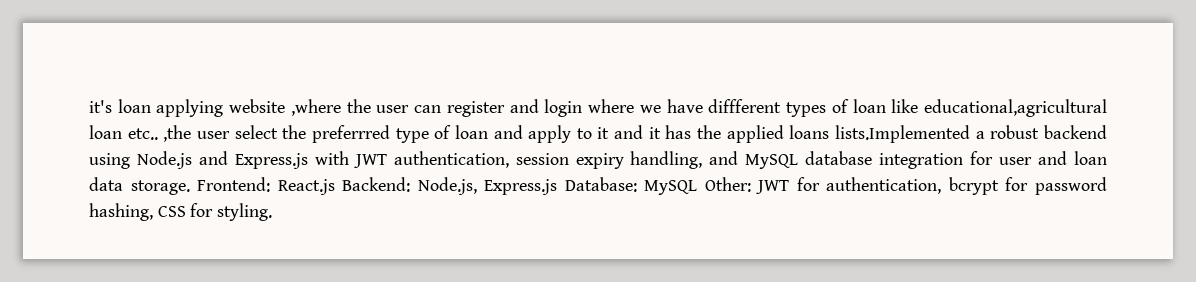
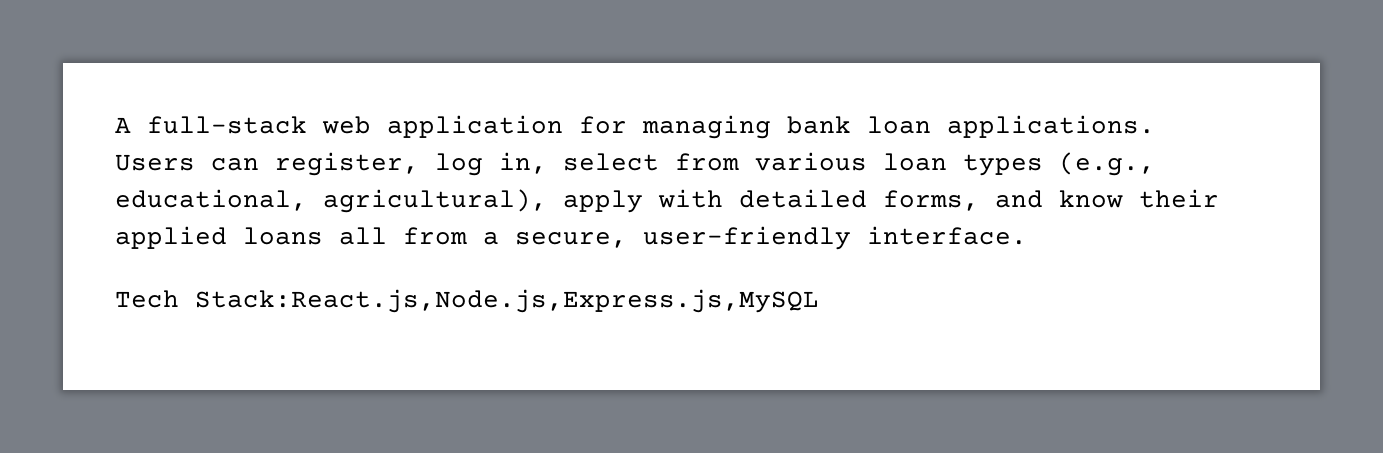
[89,99,1107,117] [89,125,1108,143] [89,151,1108,169] [89,177,1107,195] [89,203,273,221] it's loan applying website ,where the user can register and login where we have diffferent types of loan like educational,agricultural loan etc.. ,the user select the preferrred type of loan and apply to it and it has the applied loans lists.Implemented a robust backend using Node.js and Express.js with JWT authentication, session expiry handling, and MySQL database integration for user and loan data storage. Frontend: React.js Backend: Node.js, Express.js Database: MySQL Other: JWT for authentication, bcrypt for password hashing, CSS for styling. -> [115,115,1155,139] [115,152,1155,176] [115,189,1219,213] [115,226,1027,250] [115,289,819,313] A full-stack web application for managing bank loan applications. Users can register, log in, select from various loan types (e.g., educational, agricultural), apply with detailed forms, and know their applied loans all from a secure, user-friendly interface. // Tech Stack:React.js,Node.js,Express.js,MySQL

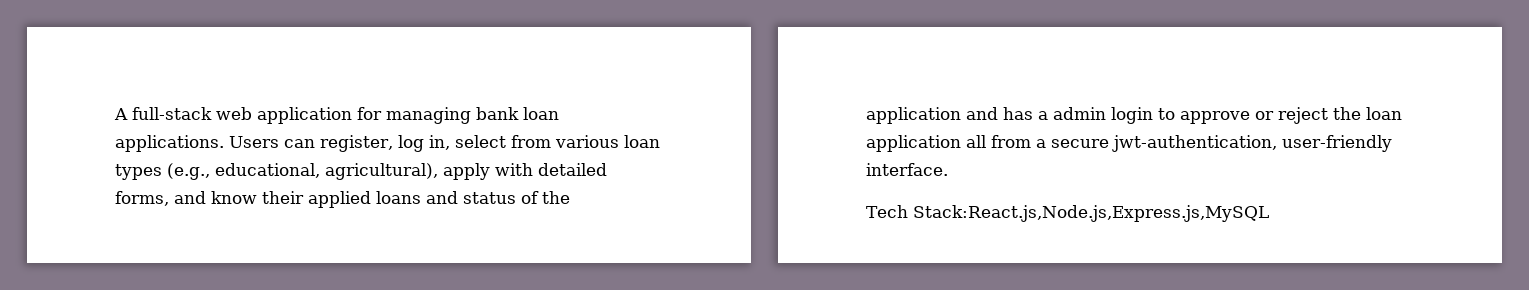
(323, 236) none -> [426,191,570,204] [866,107,1402,124] [866,135,961,152] and status of the application and has a admin login to approve or reject the loan application
[515,232,627,248] secure, -> [1051,135,1277,152] secure jwt-authentication,

